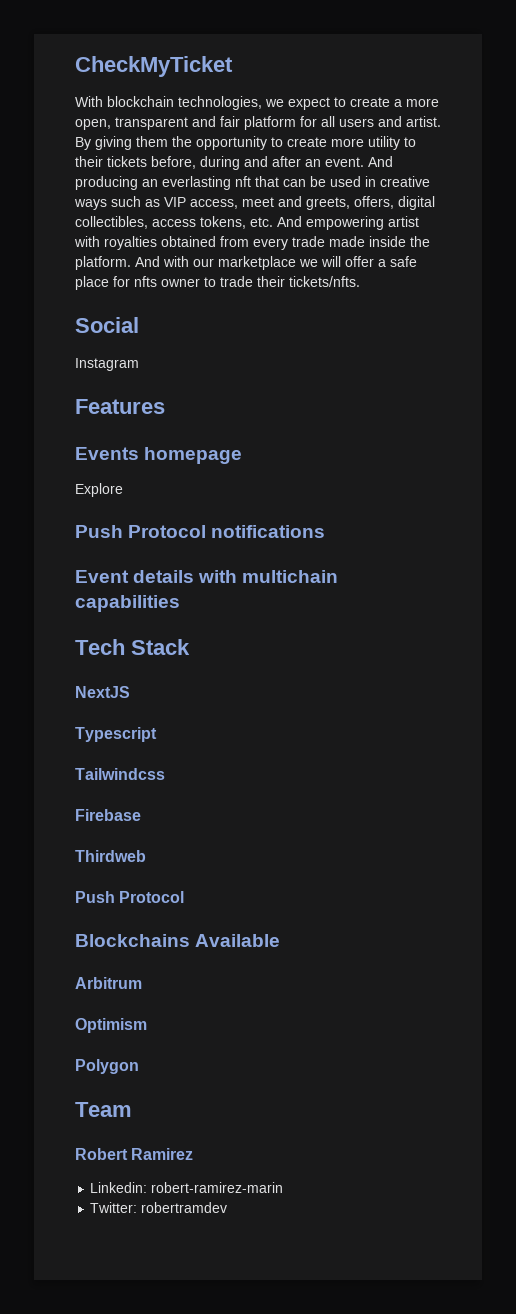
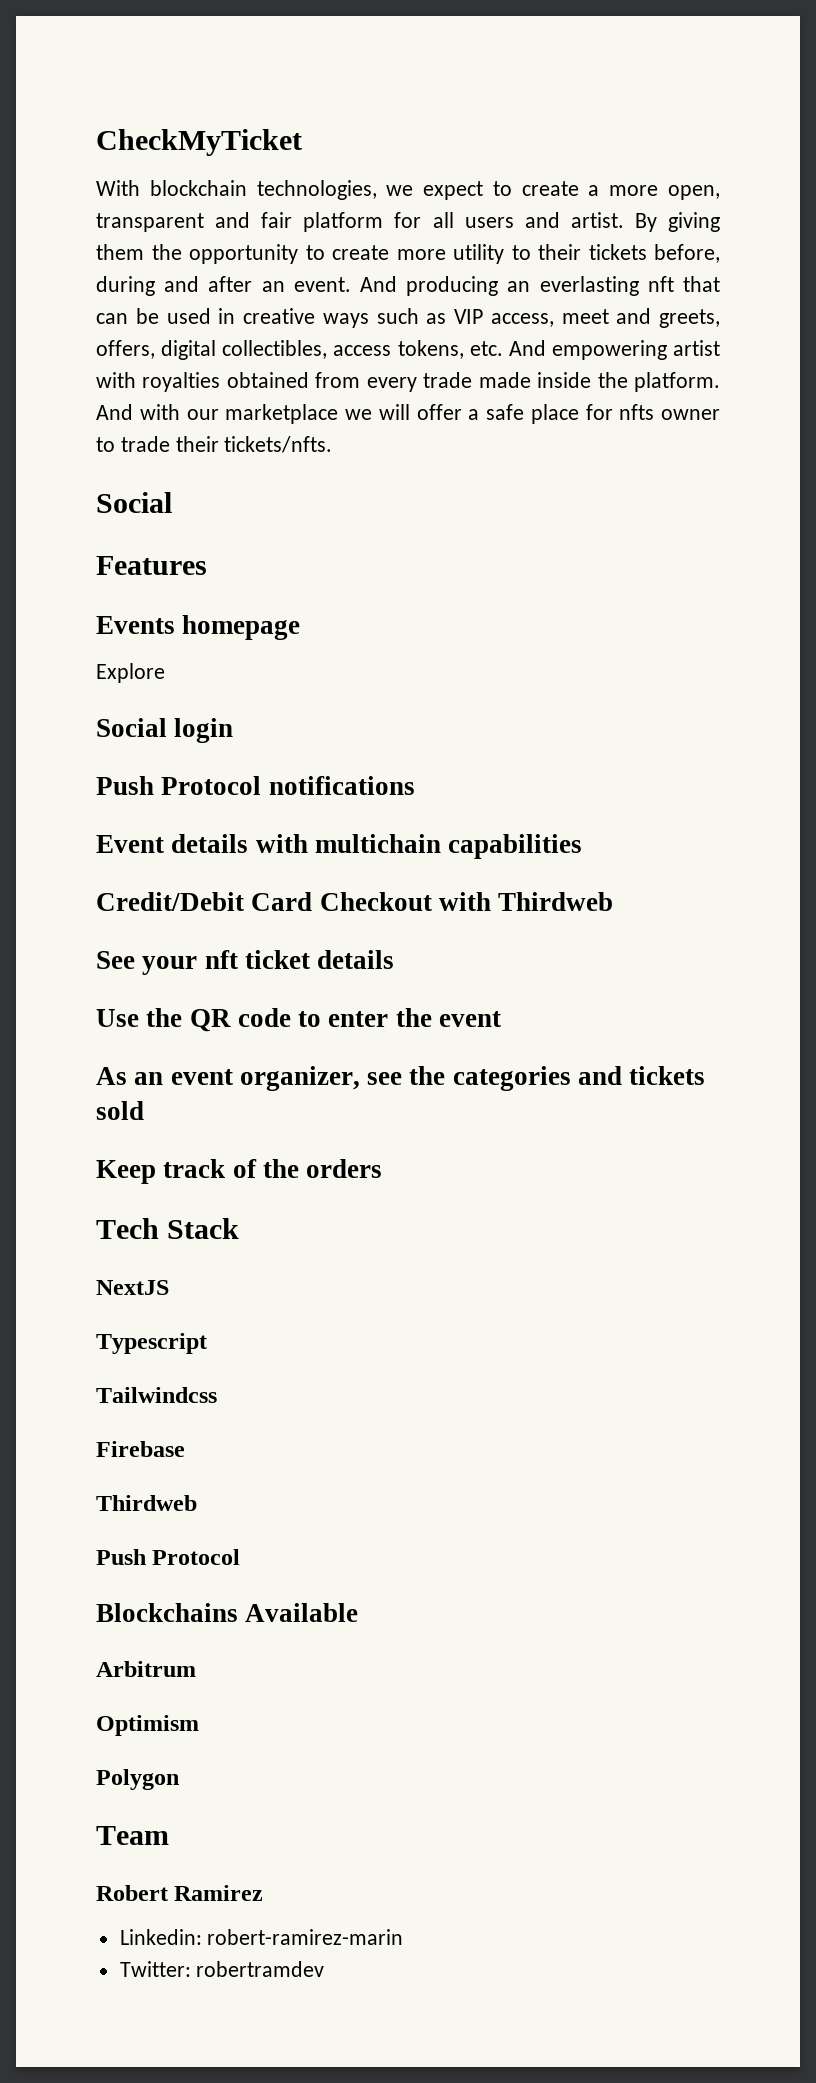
[75,358,139,371] // Instagram -> (172, 502) none
(123, 490) none -> [96,718,234,743] // Social login
(180, 603) none -> [96,892,614,911] [96,950,395,975] [96,1008,502,1032] [96,1066,706,1091] [96,1101,144,1120] [96,1159,383,1184] // Credit/Debit Card Checkout with Thirdweb // See your nft ticket details // Use the QR code to enter the event // As an event organizer, see the categories and tickets sold // Keep track of the orders

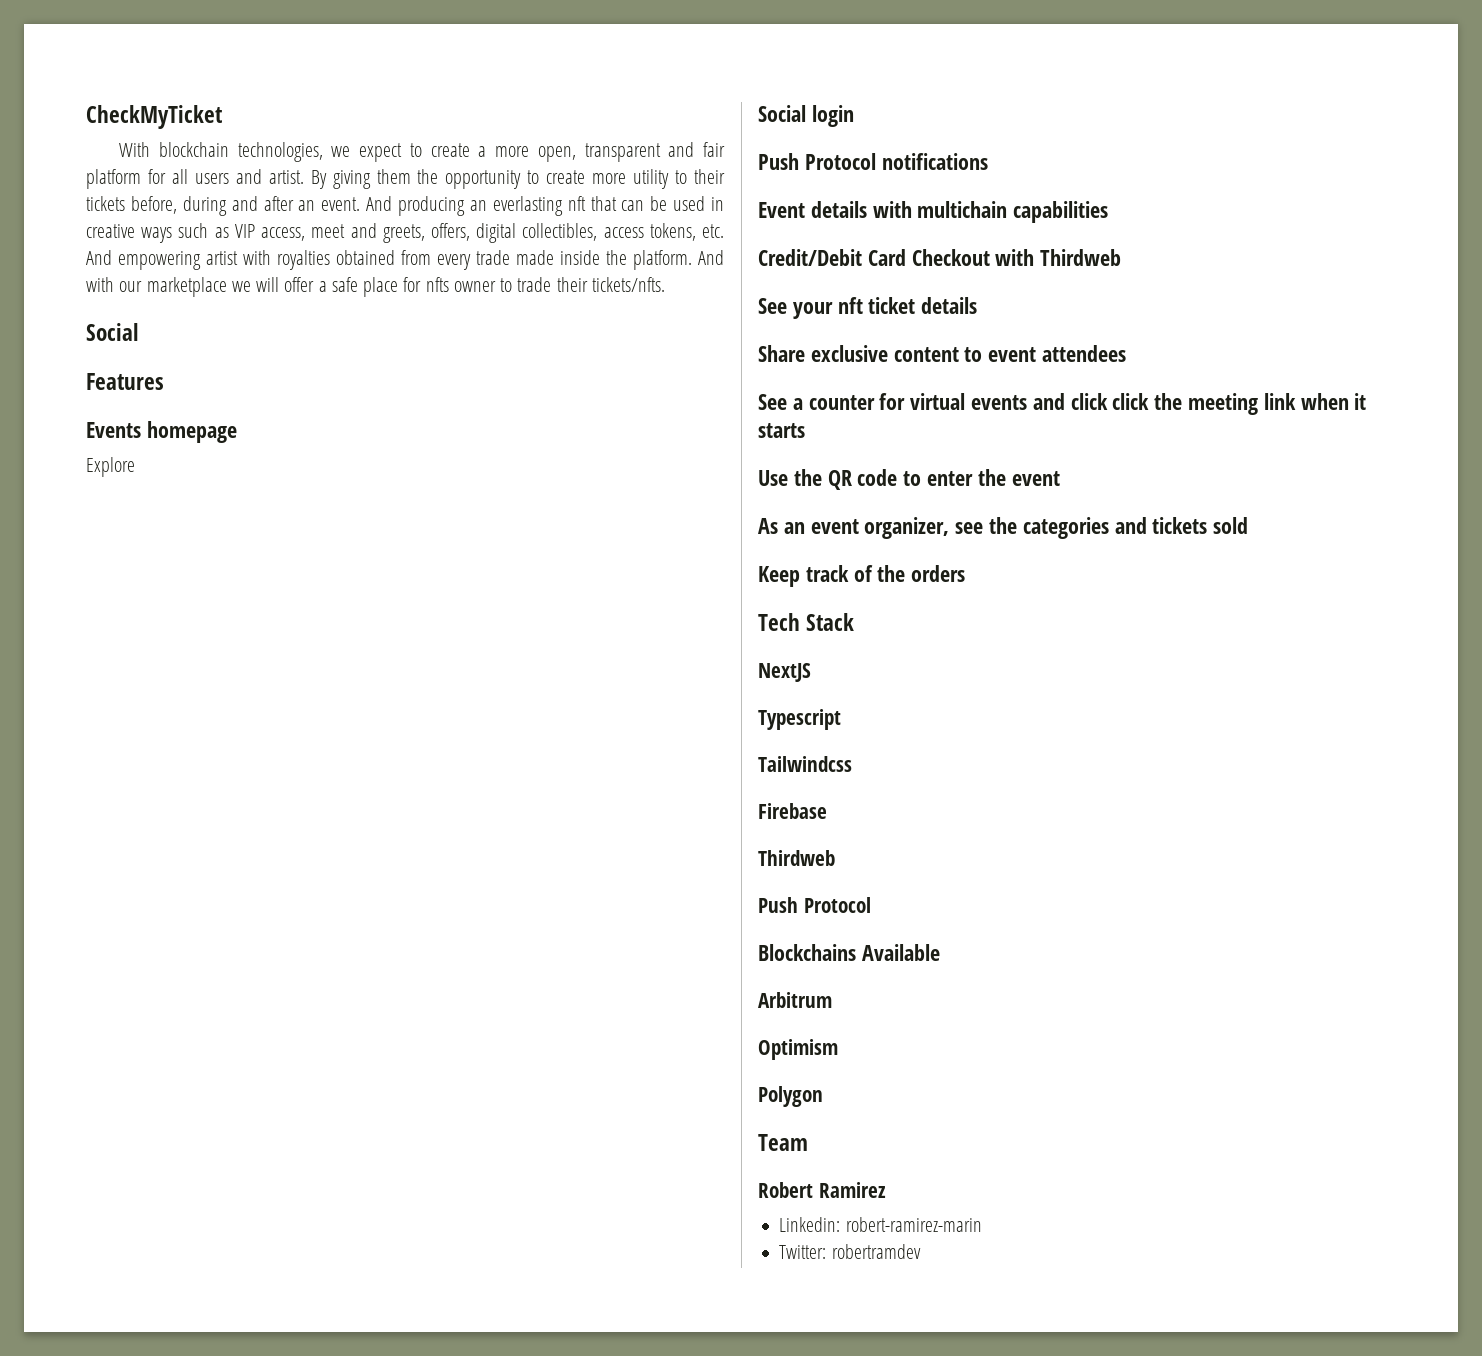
(395, 959) none -> [758,345,1127,362] [758,393,1367,415] [758,423,805,438] // Share exclusive content to event attendees // See a counter for virtual events and click click the meeting link when it starts

